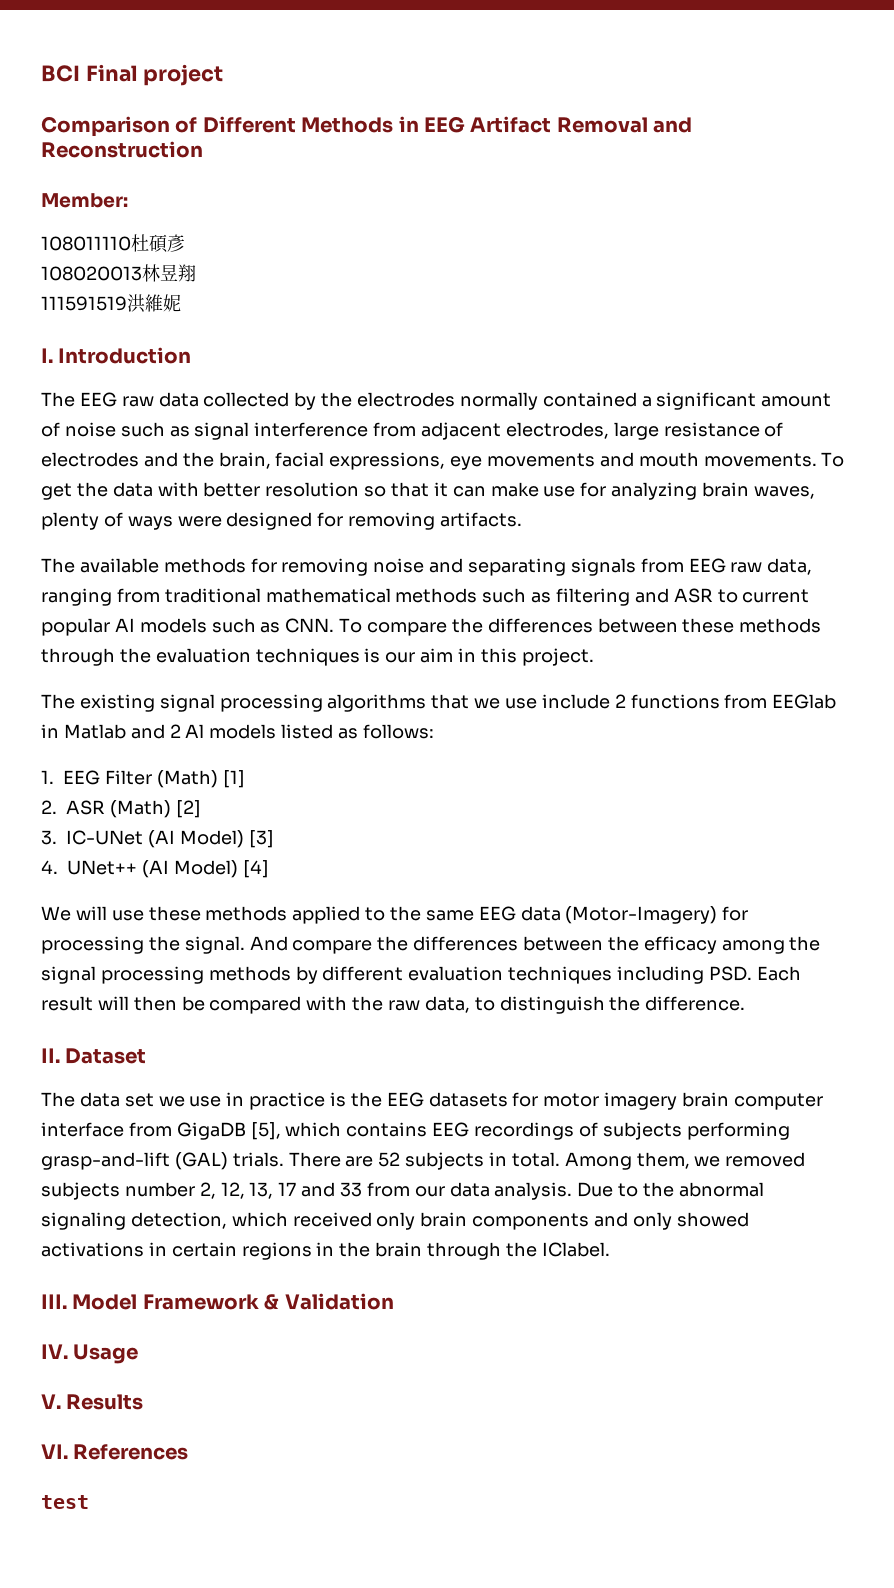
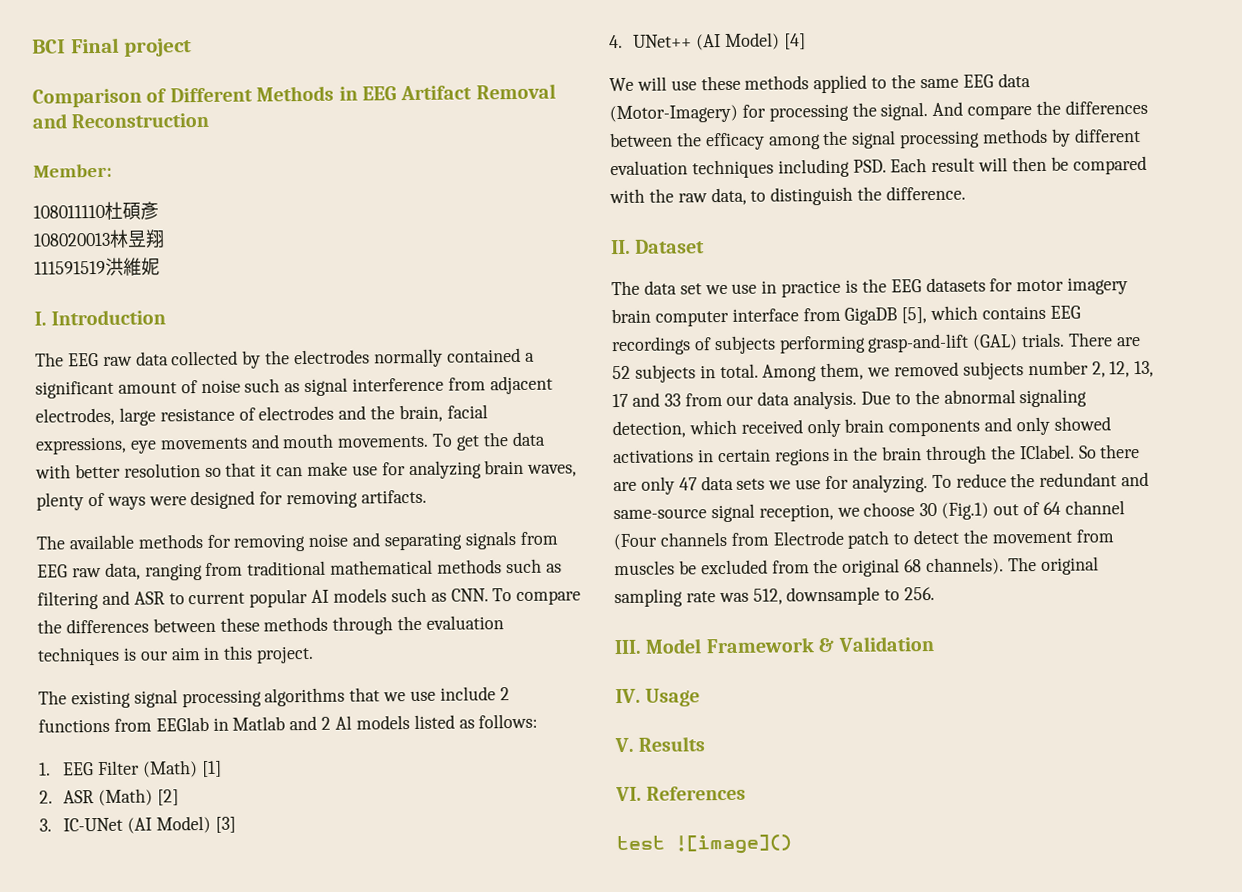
(610, 1249) none -> [1078,444,1141,459] [613,471,1150,495] [613,500,1125,523] [613,529,1114,551] [614,556,1099,577] [614,586,936,608] So there are only 47 data sets we use for analyzing. To reduce the redundant and same-source signal reception, we choose 30 (Fig.1) out of 64 channel (Four channels from Electrode patch to detect the movement from muscles be excluded from the original 68 channels). The original sampling rate was 512, downsample to 256.
(89, 1502) none -> [675,834,792,855] ![image]()

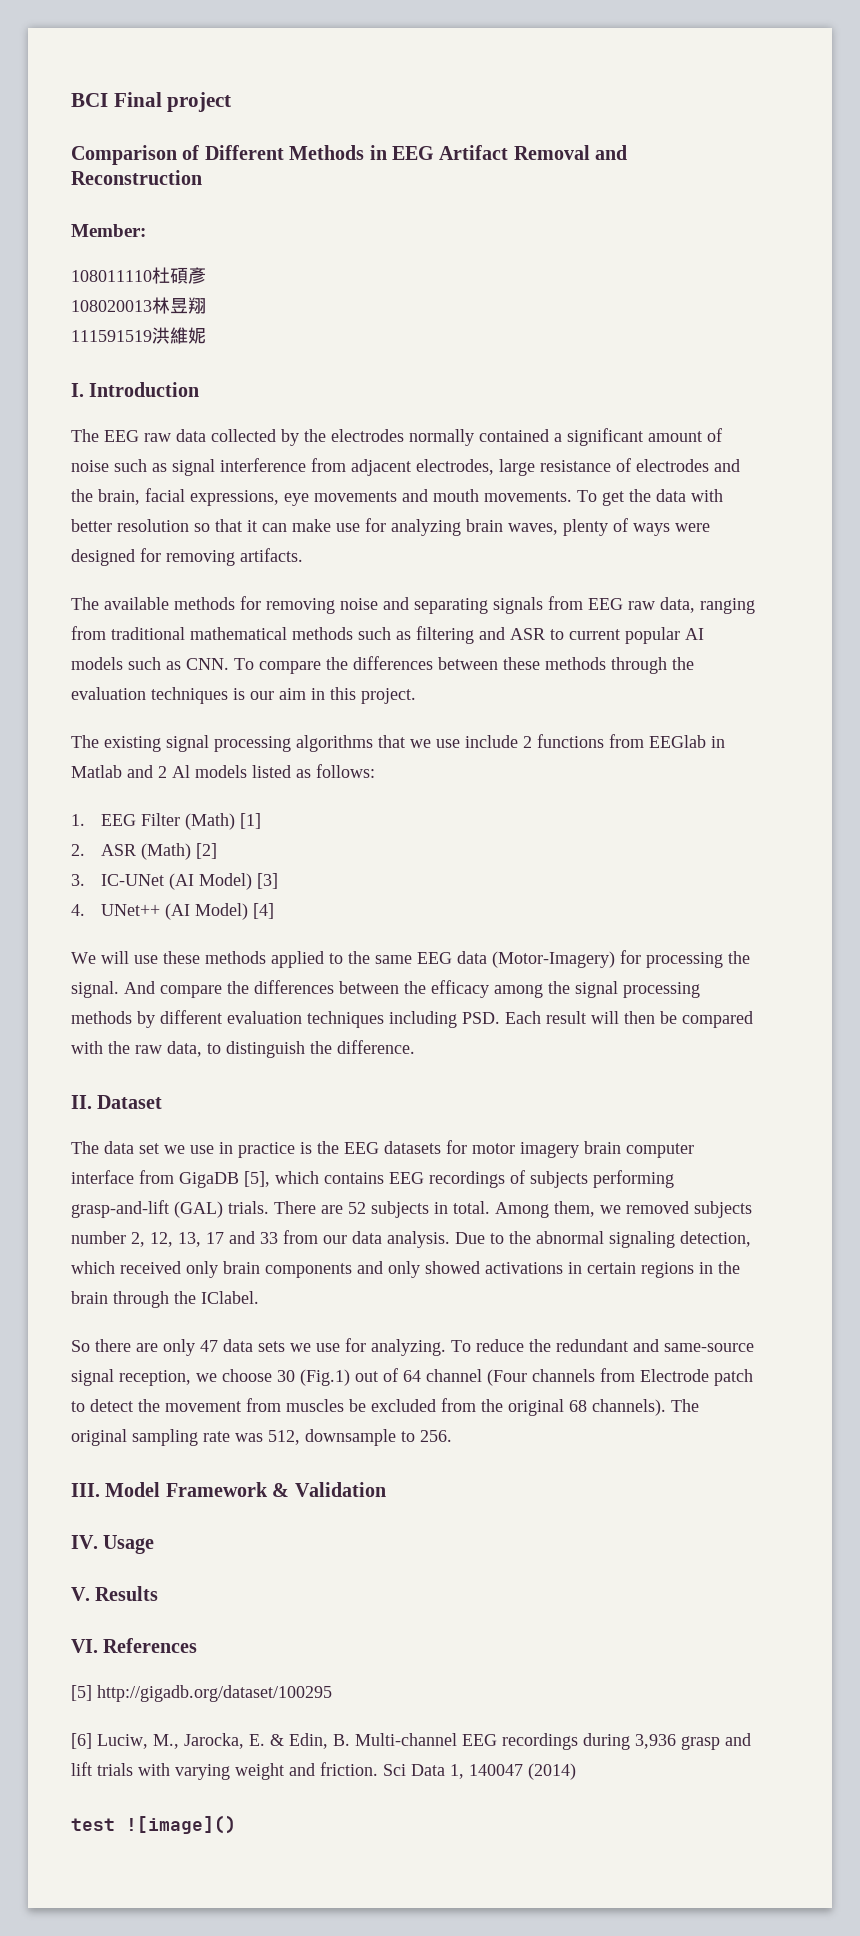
(1075, 452) none -> (259, 1297) //
(747, 793) none -> [71,1685,332,1702] [71,1733,751,1750] [71,1762,576,1780] // [5] http://gigadb.org/dataset/100295 // [6] Luciw, M., Jarocka, E. & Edin, B. Multi-channel EEG recordings during 3,936 grasp and lift trials with varying weight and friction. Sci Data 1, 140047 (2014)

